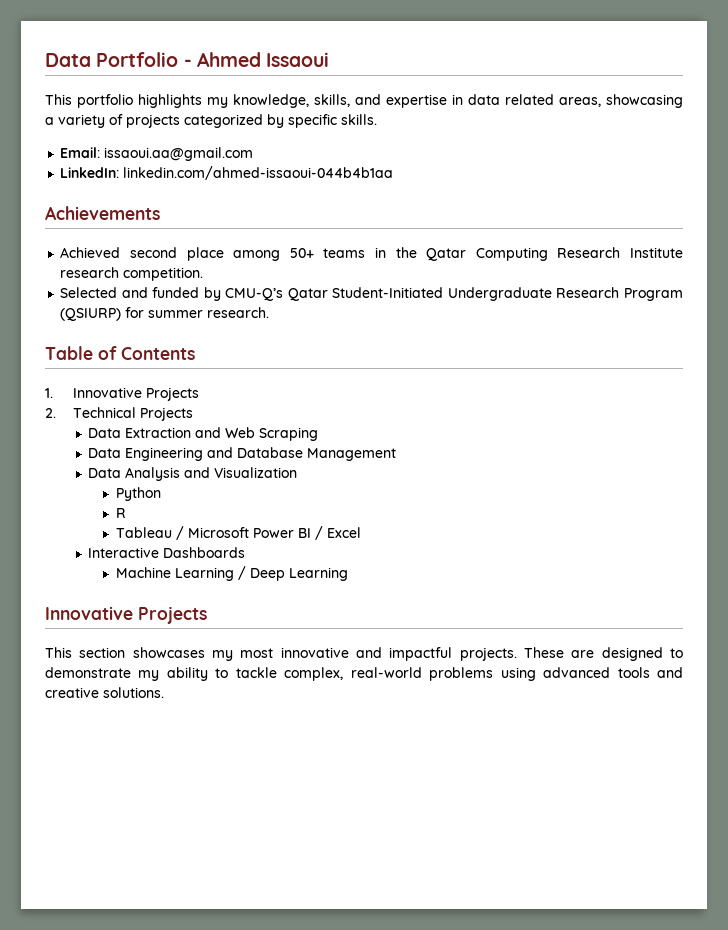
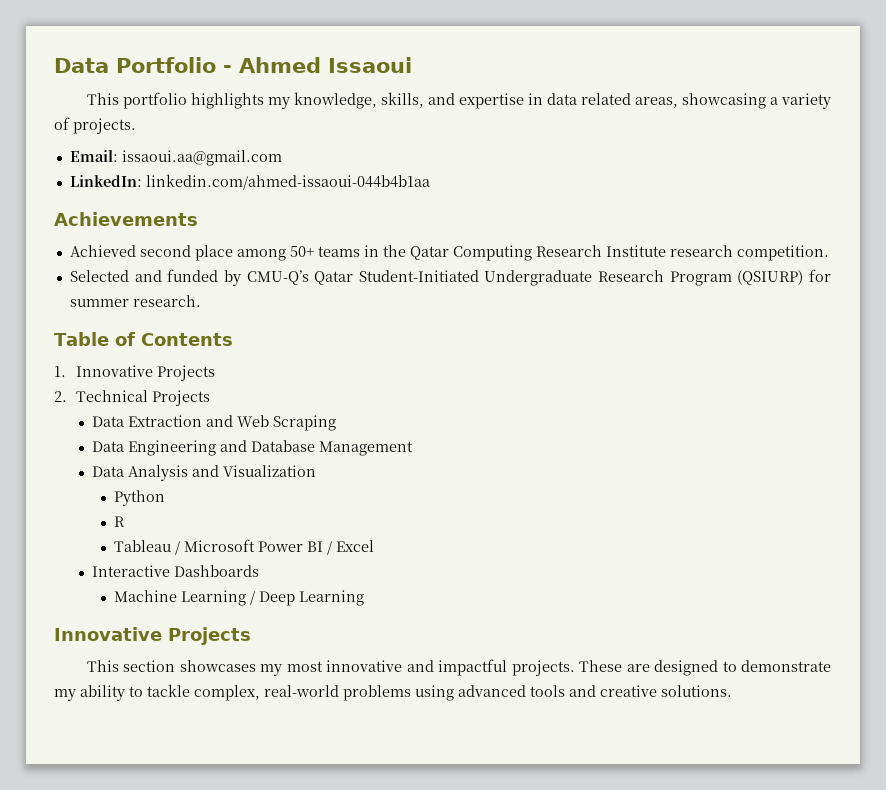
[126,114,377,128] projects categorized by specific skills. -> [73,118,136,134] projects.

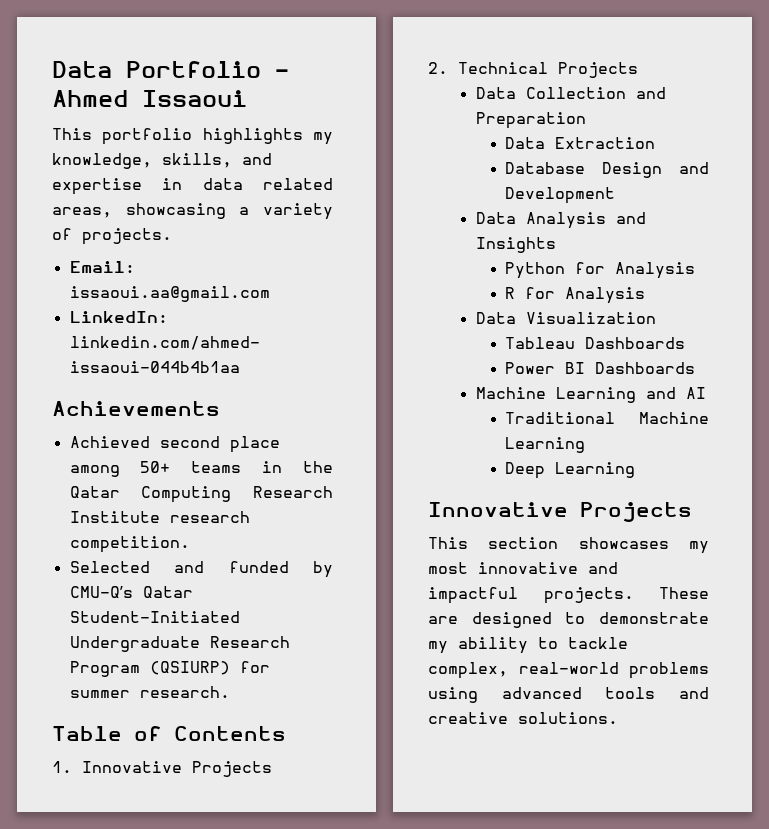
[128,415,337,431] [92,440,414,456] [92,465,317,481] [114,490,166,506] [114,516,126,527] [114,539,375,555] [92,565,260,577] [114,590,256,606] Extraction and Web Scraping // Data Engineering and Database Management // Data Analysis and Visualization // Python // R // Tableau / Microsoft Power BI / Excel // Interactive Dashboards // Machine Learning / -> [525,87,666,99] [475,112,586,129] [505,137,656,149] [505,162,709,178] [505,187,616,204] [475,212,646,229] [475,237,556,253] [505,262,696,279] [505,287,646,304] [475,312,656,324] [505,337,686,349] [505,362,696,374] [475,387,706,403] [505,412,709,424] [505,437,586,453] Collection and Preparation // Data Extraction // Database Design and Development // Data Analysis and Insights // Python for Analysis // R for Analysis // Data Visualization // Tableau Dashboards // Power BI Dashboards // Machine Learning and AI // Traditional Machine Learning //

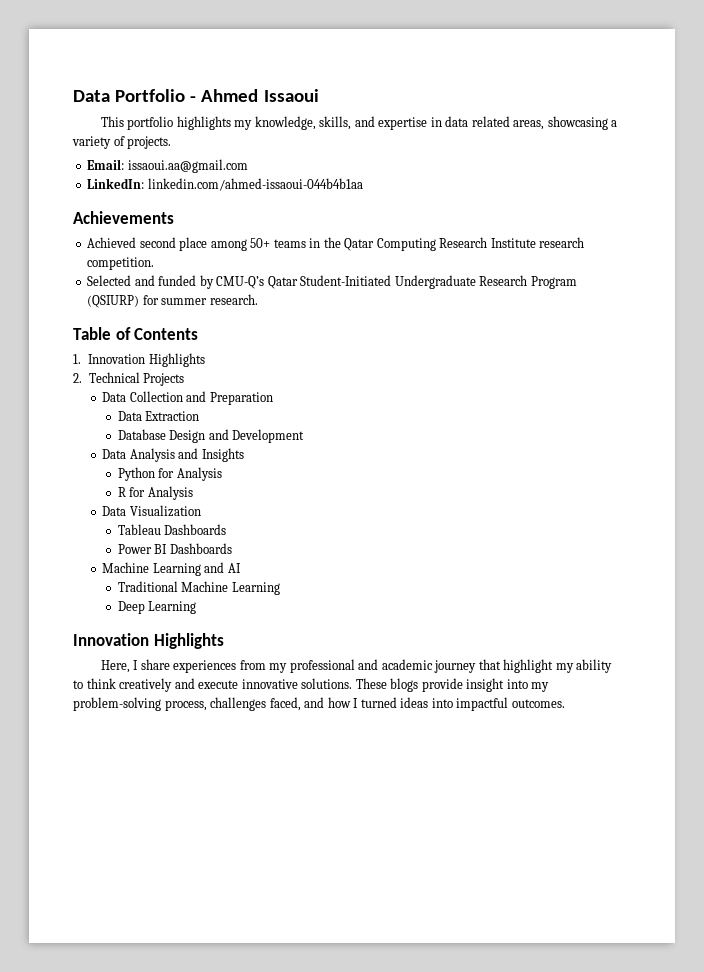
[81,761,272,777] Innovative Projects -> [88,353,205,367] Innovation Highlights
[428,502,692,522] [428,537,709,554] [428,562,618,574] [428,587,709,604] [428,612,709,628] [428,637,628,654] [428,662,709,679] [428,687,709,703] [428,712,618,724] Innovative Projects // This section showcases my most innovative and impactful projects. These are designed to demonstrate my ability to tackle complex, real-world problems using advanced tools and creative solutions. -> [73,633,224,649] [100,659,613,673] [73,678,550,692] [73,697,565,711] Innovation Highlights // Here, I share experiences from my professional and academic journey that highlight my ability to think creatively and execute innovative solutions. These blogs provide insight into my problem-solving process, challenges faced, and how I turned ideas into impactful outcomes.

